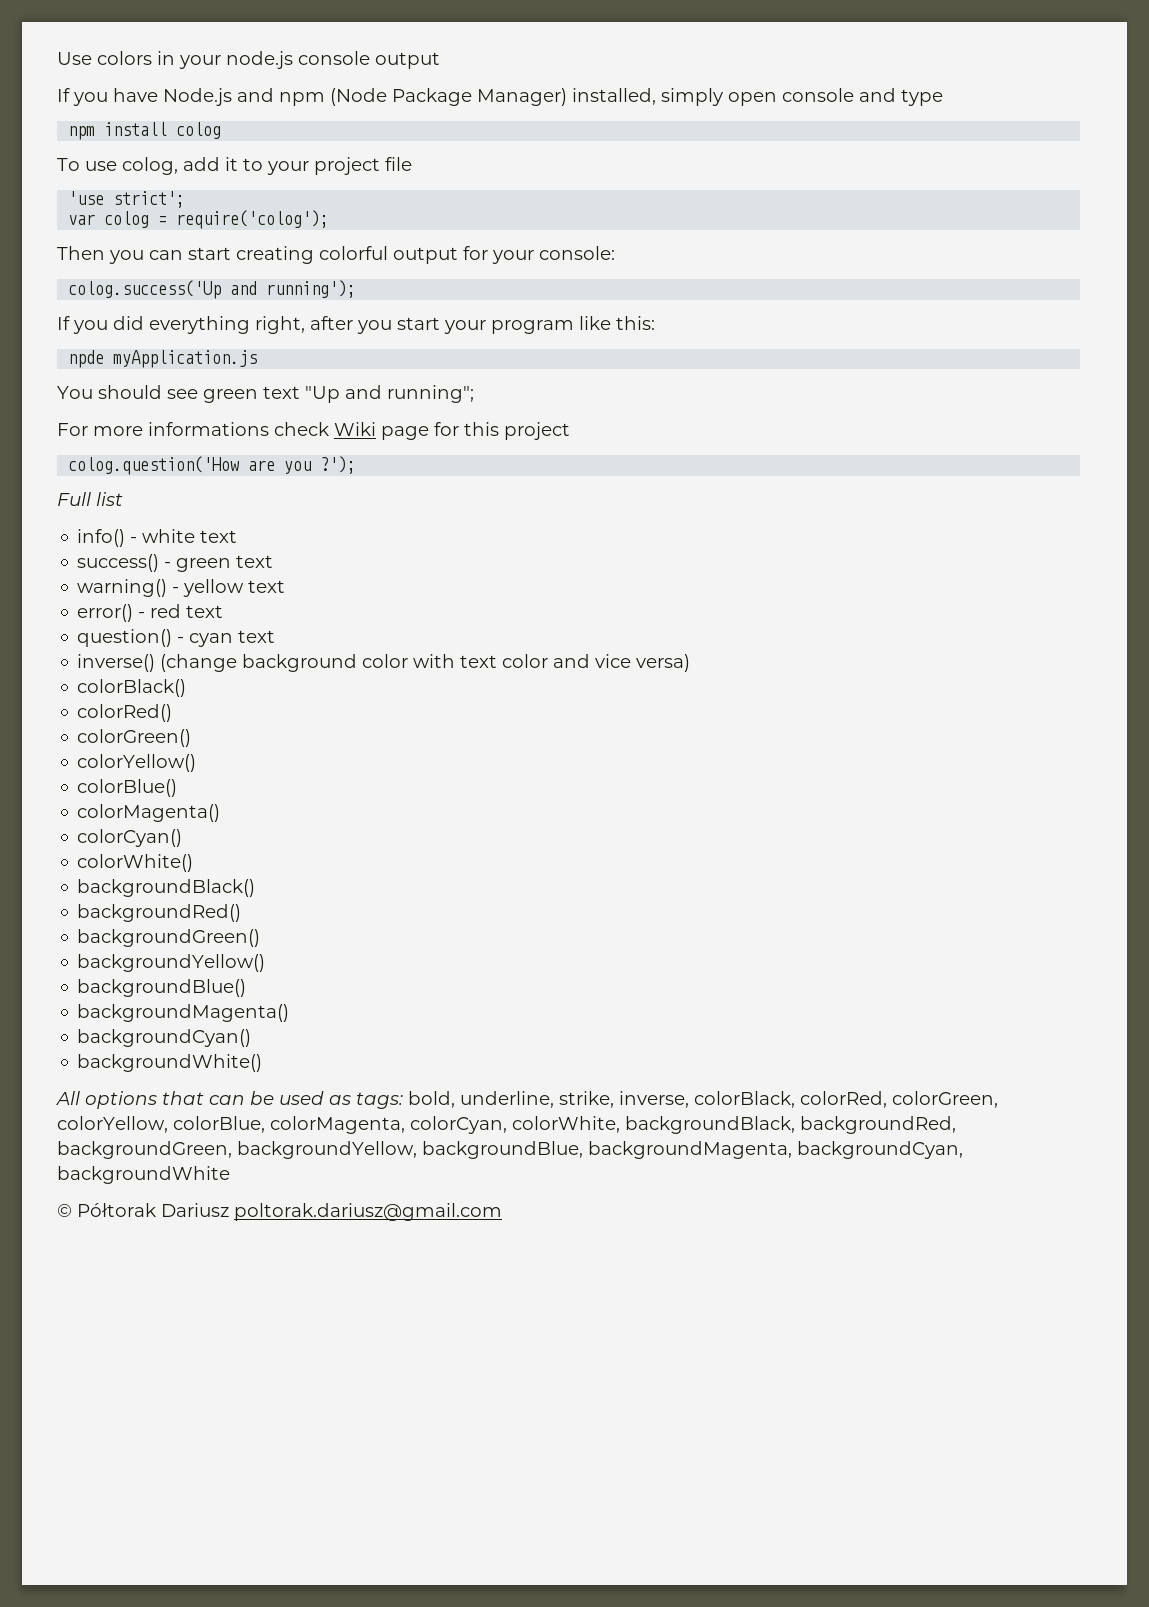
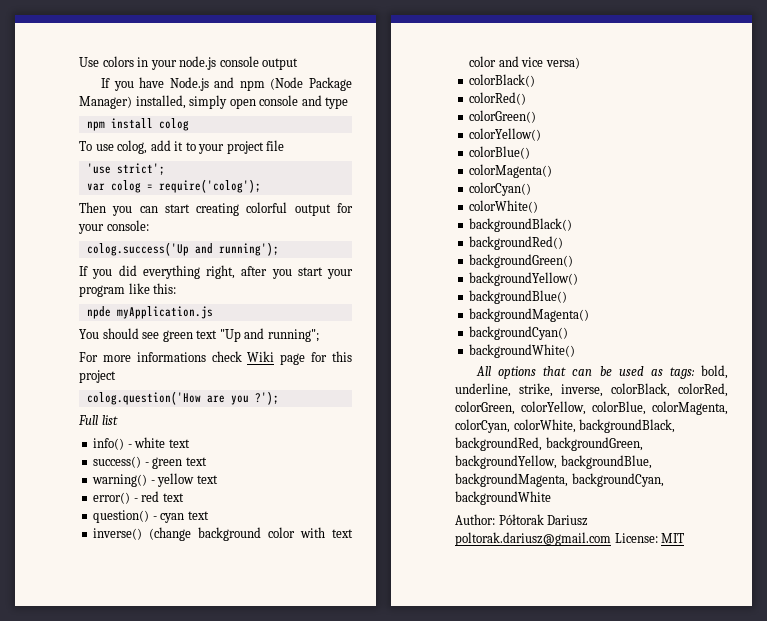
[57,1204,72,1217] © -> [455,514,495,525] Author:
(502, 1212) none -> [614,533,685,543] License: MIT

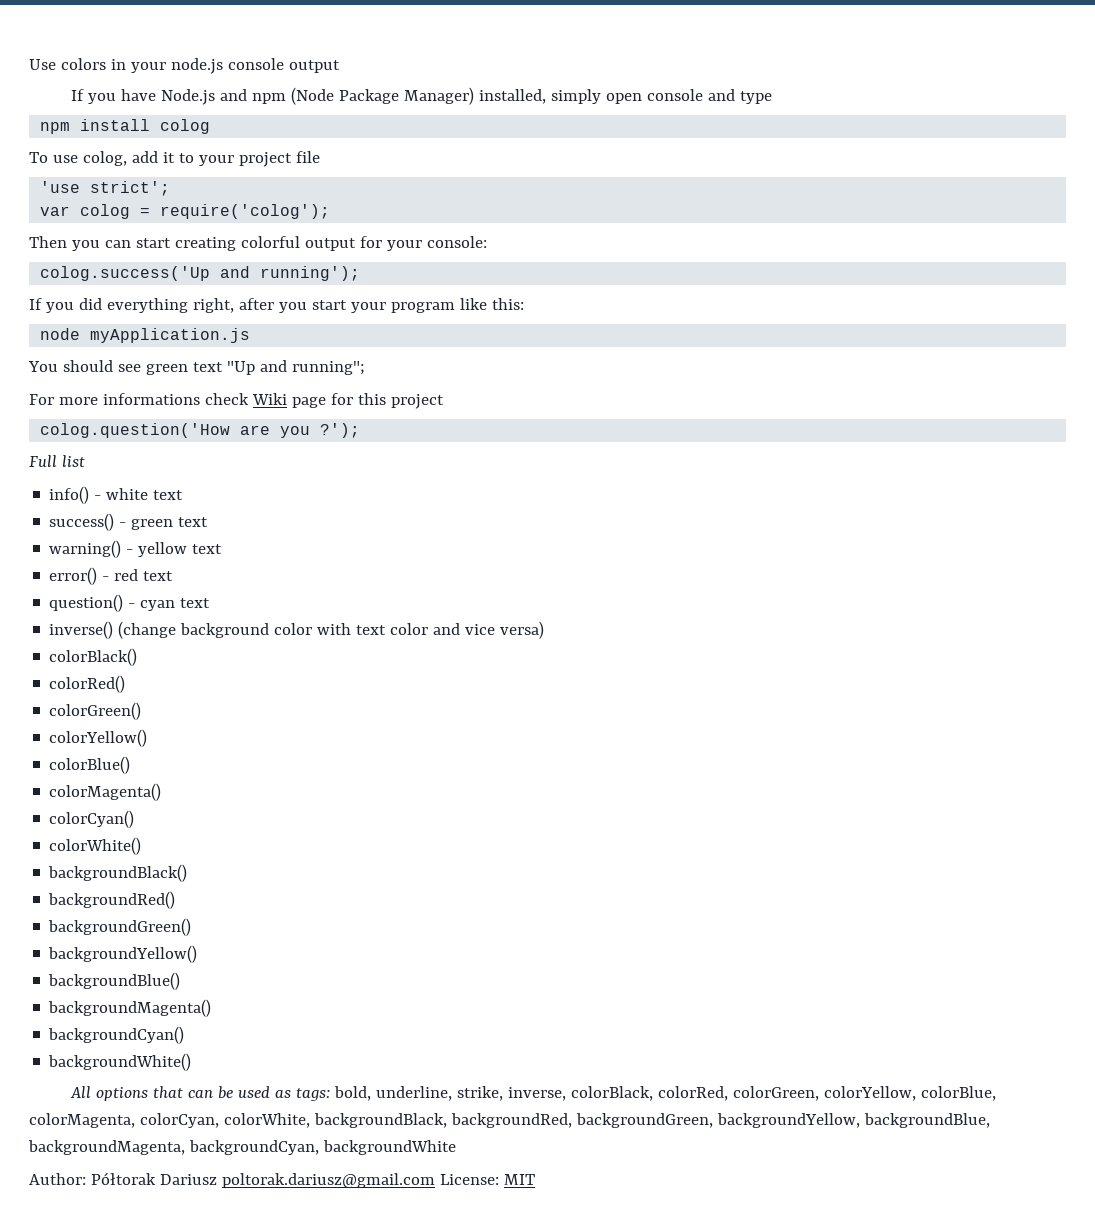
[86,306,111,319] npde -> [40,328,81,340] node

